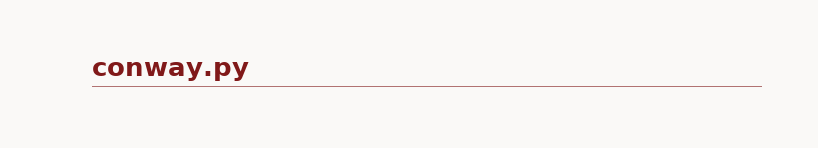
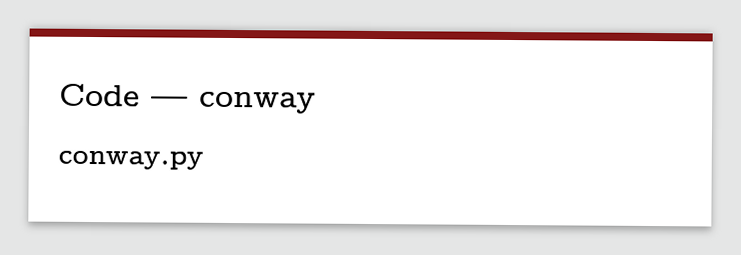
(92, 71) none -> [59,83,316,114] Code — conway //

